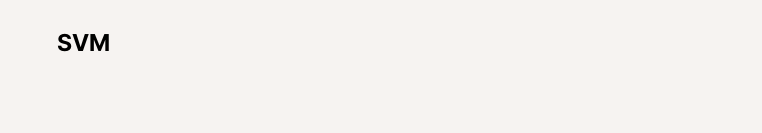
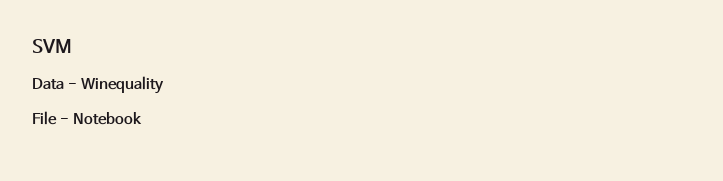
(110, 42) none -> [32,76,164,94] [32,111,142,125] // Data - Winequality // File - Notebook

